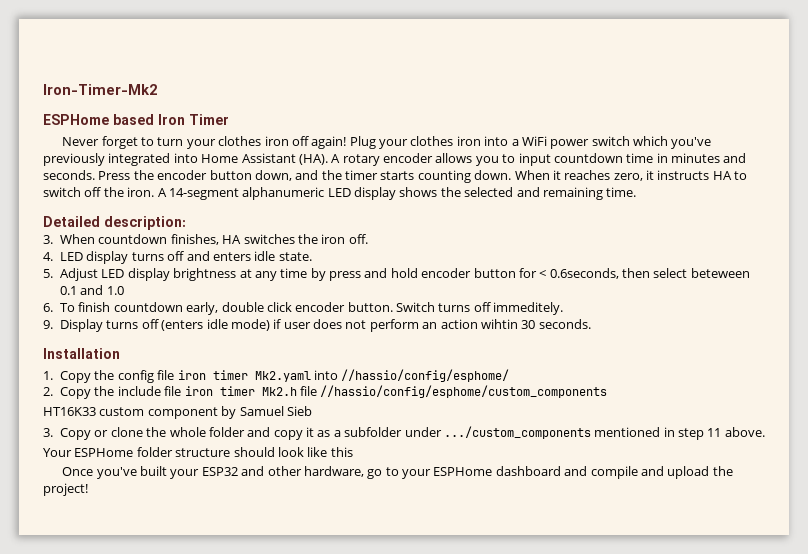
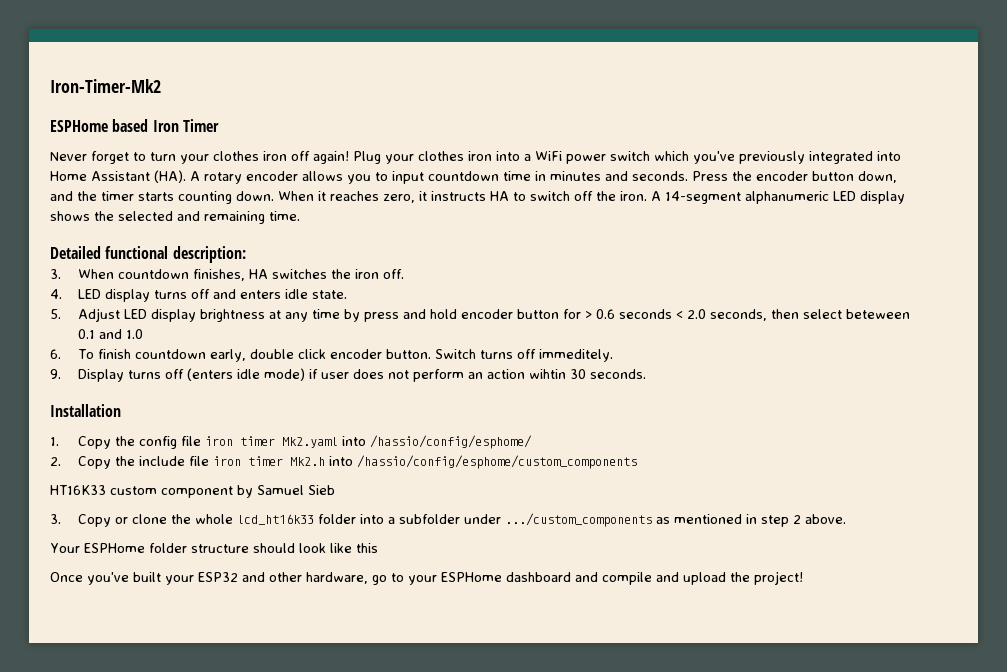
(100, 221) none -> [105,246,169,259] functional
[539,268,619,279] < 0.6seconds, -> [585,309,768,321] > 0.6 seconds < 2.0 seconds,
[341,369,510,382] //hassio/config/esphome/ -> [370,435,533,449] /hassio/config/esphome/
[299,385,608,398] file //hassio/config/esphome/custom_components -> [329,455,638,469] into /hassio/config/esphome/custom_components
[208,427,331,440] folder and copy it as -> [237,514,385,525] lcd_ht16k33 folder into
(591, 432) none -> [656,517,671,524] as
[707,428,722,437] 11 -> [793,515,802,524] 2

